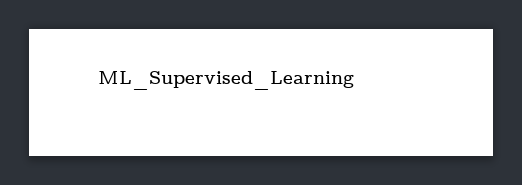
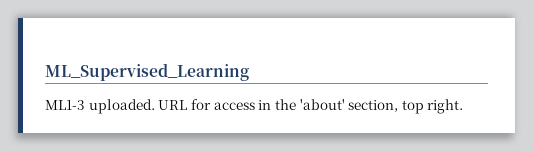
(354, 80) none -> [45,99,464,114] // ML1-3 uploaded. URL for access in the 'about' section, top right.

